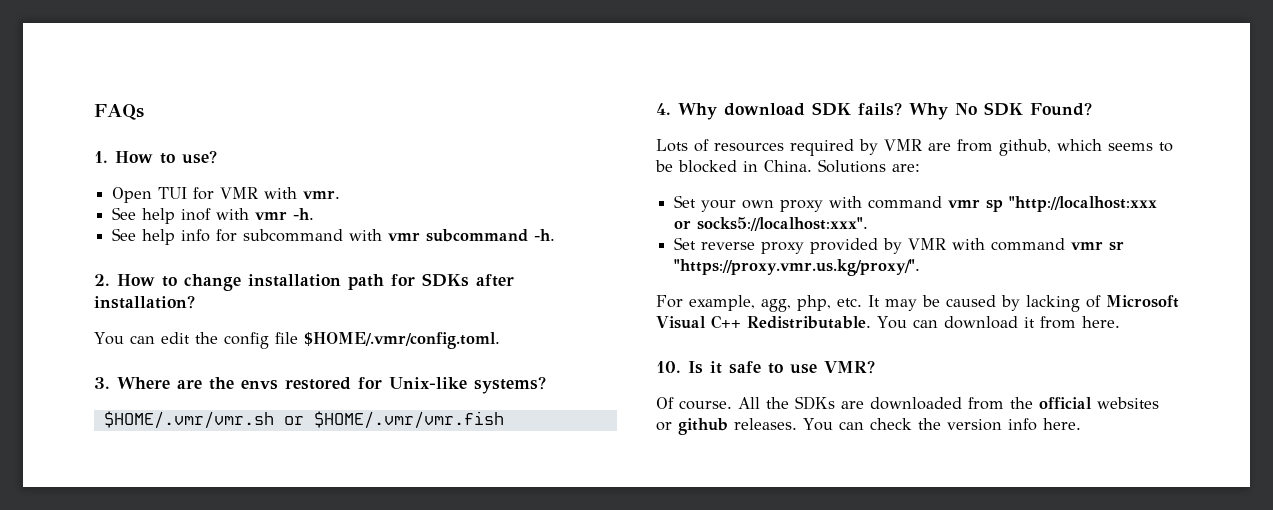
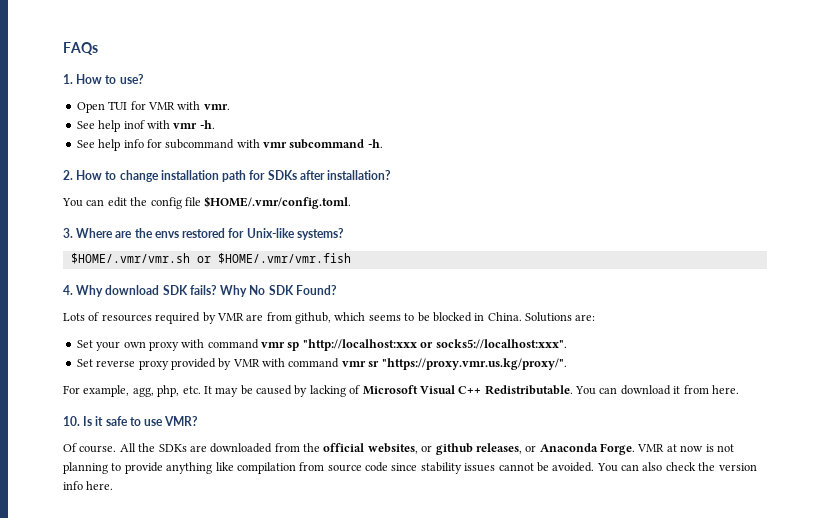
[1097,397,1159,409] websites -> [367,443,418,454] websites,
[734,418,864,431] releases. You can -> [475,443,734,455] [63,462,663,474] releases, or Anaconda Forge. VMR at now is not planning to provide anything like compilation from source code since stability issues cannot be avoided. You can also

